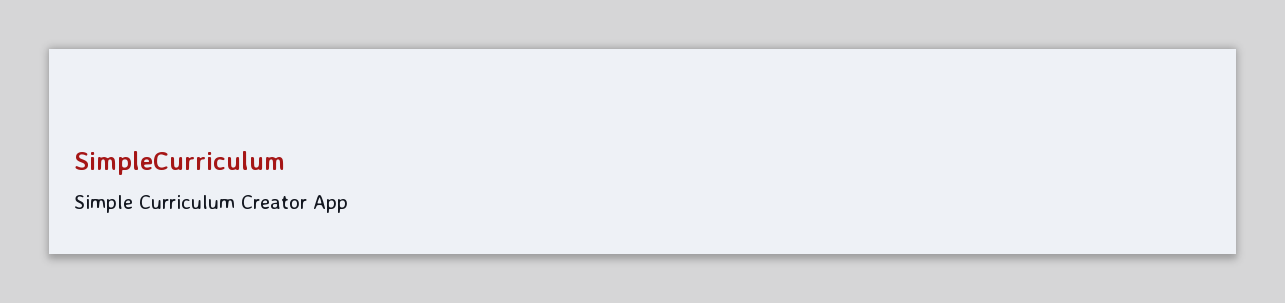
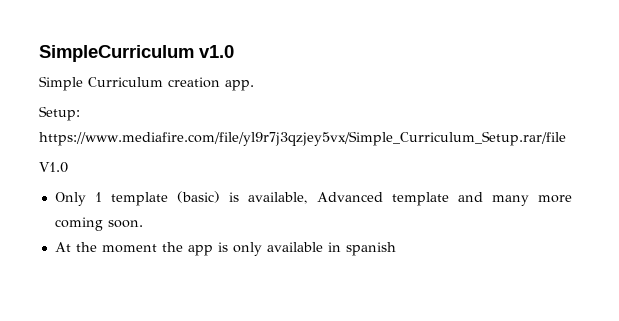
(285, 163) none -> [199,45,234,58] v1.0
[241,195,348,213] Creator App -> [168,77,254,91] [39,106,80,121] [39,131,566,146] [39,162,68,173] [54,191,572,206] [54,217,143,231] [54,242,396,256] creation app. // Setup: https://www.mediafire.com/file/yl9r7j3qzjey5vx/Simple_Curriculum_Setup.rar/file // V1.0 // Only 1 template (basic) is available, Advanced template and many more coming soon. // At the moment the app is only available in spanish

